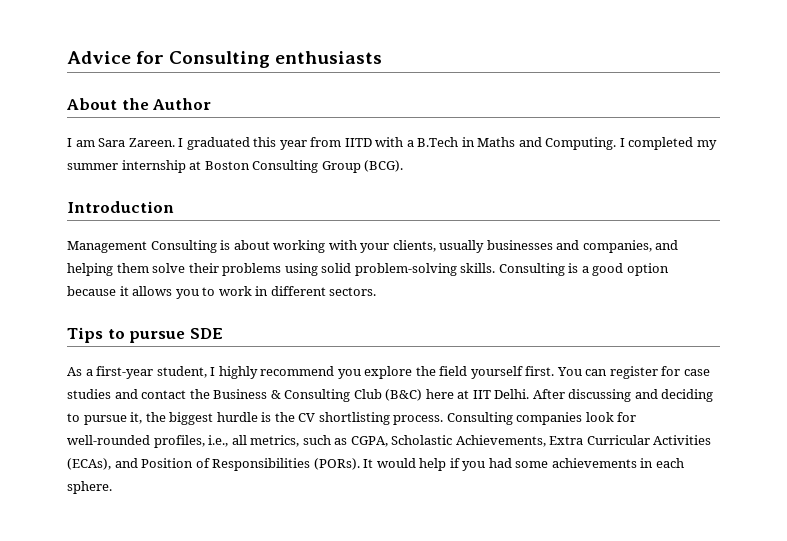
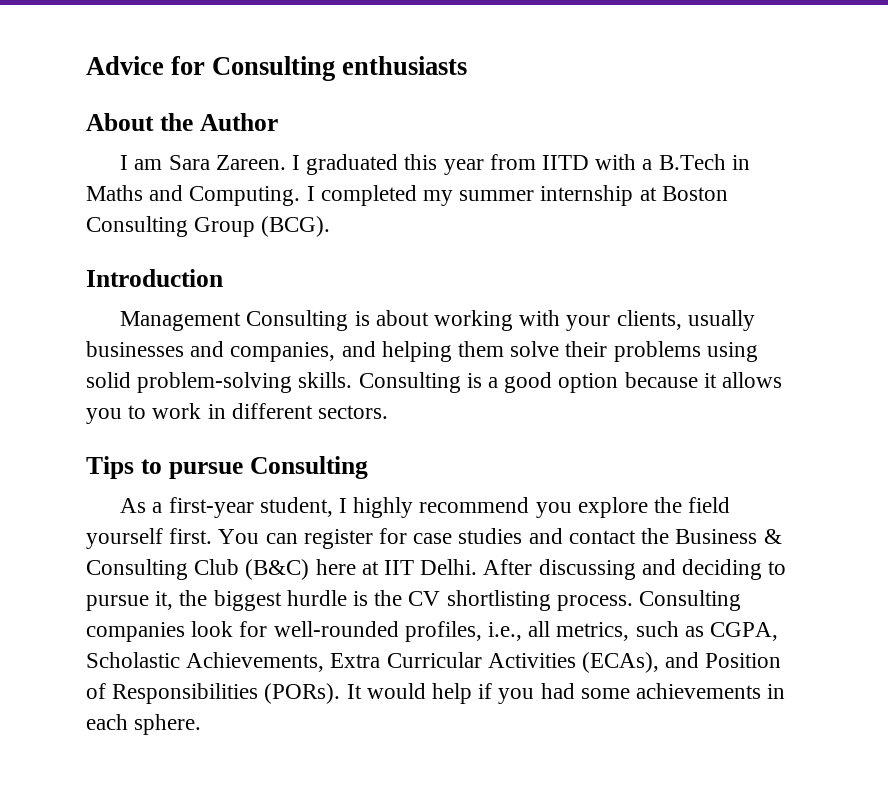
[189,328,223,339] SDE -> [249,456,368,479] Consulting

